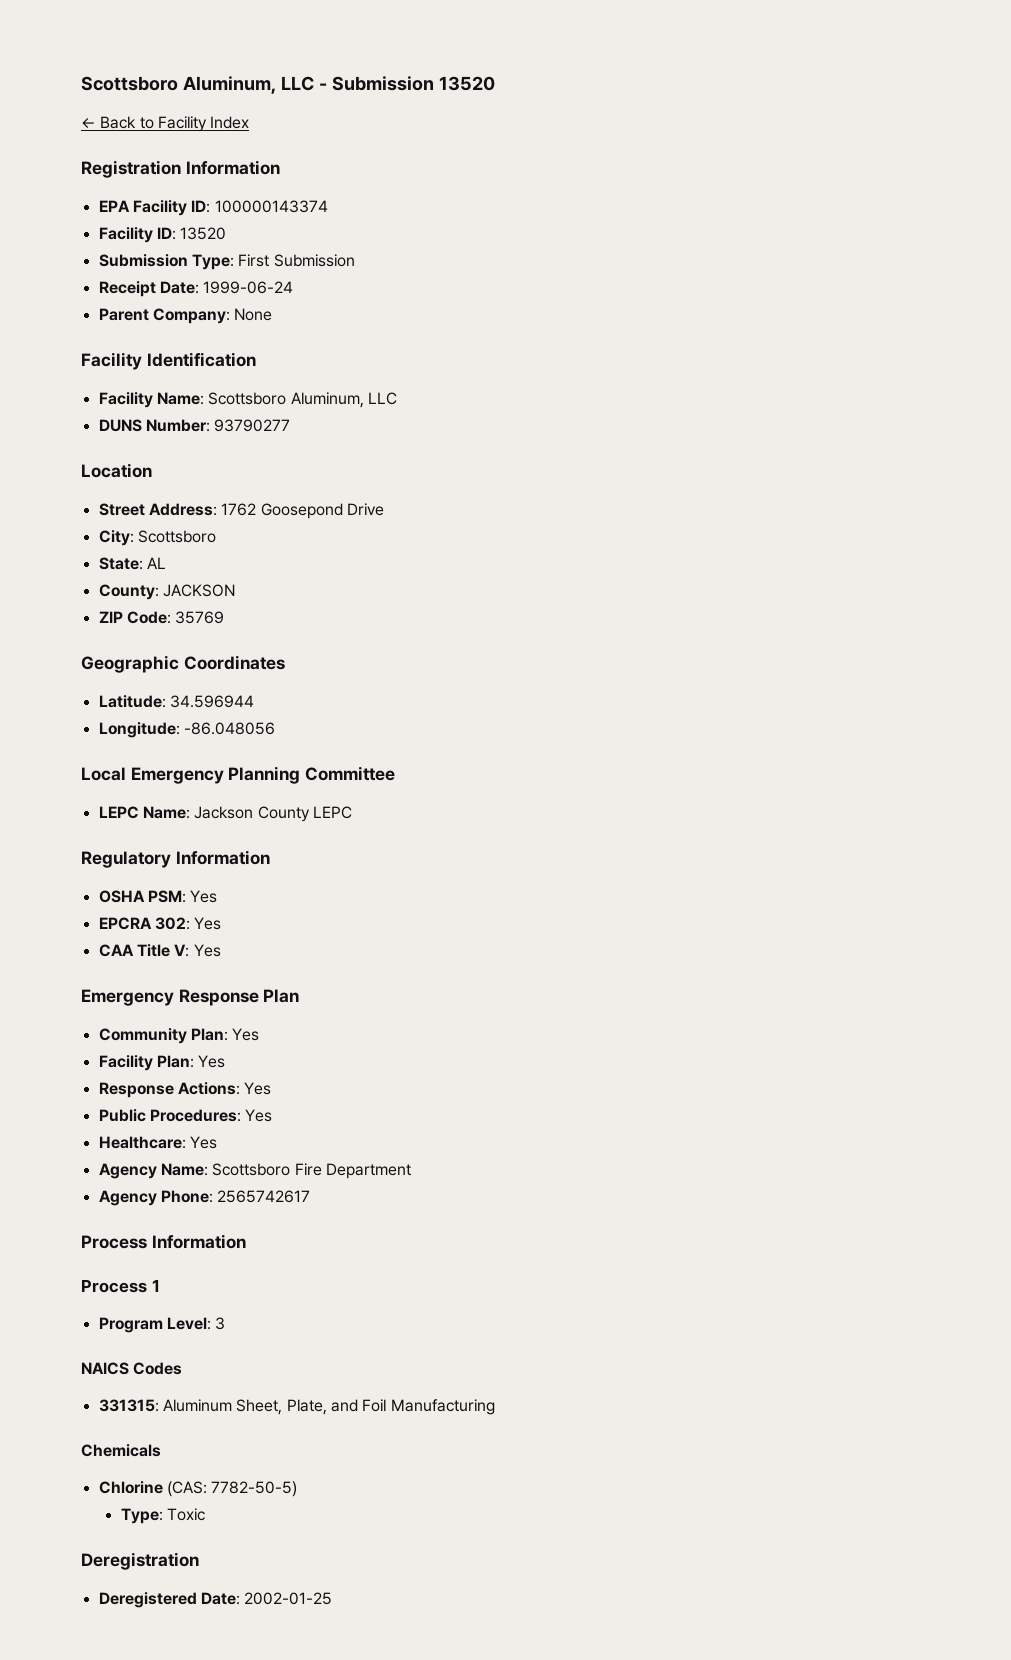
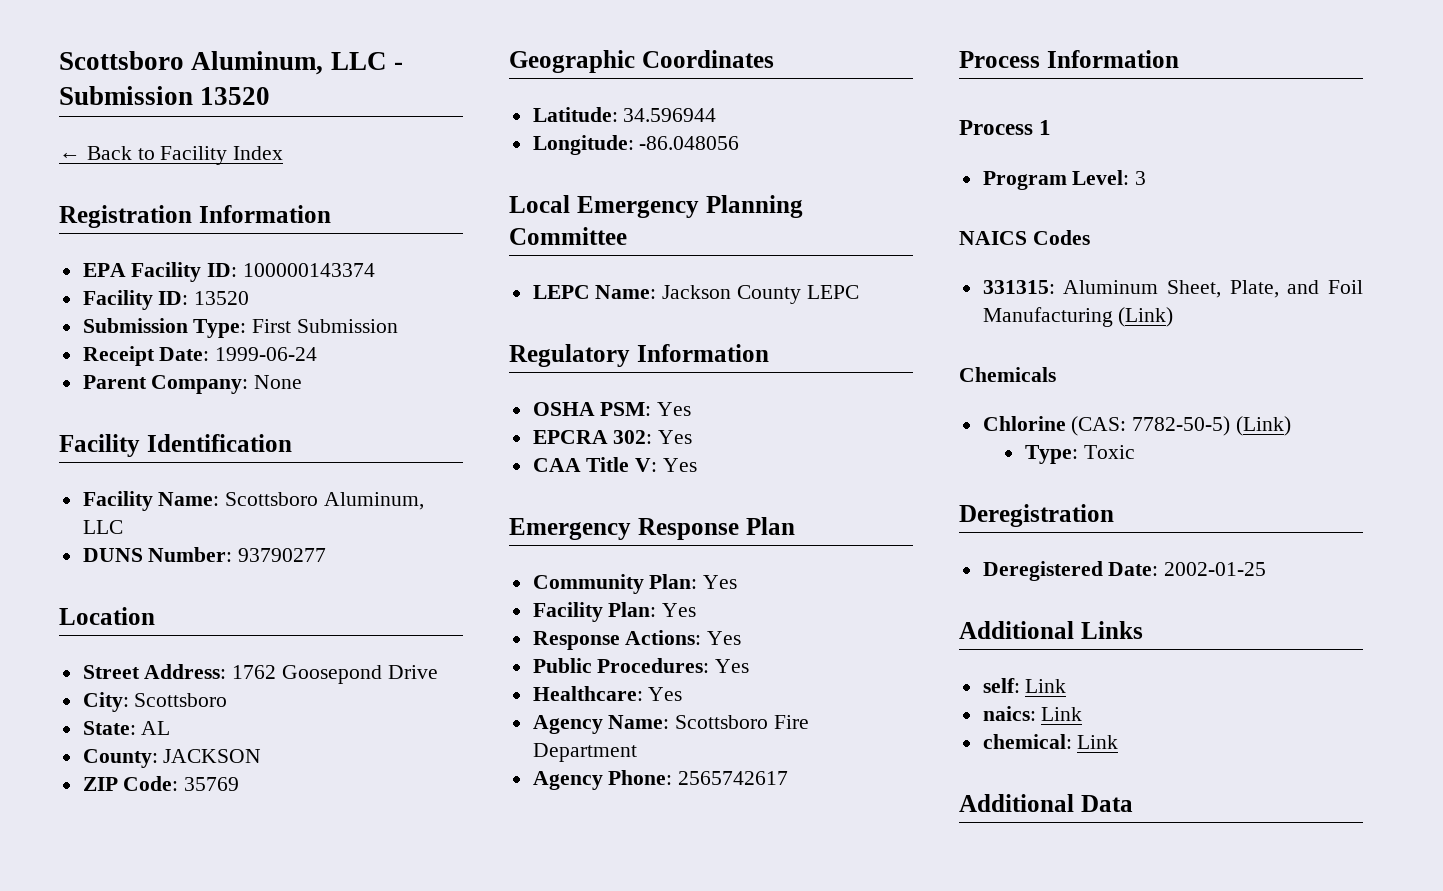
(495, 1407) none -> [1118,307,1174,327] (Link)
(298, 1489) none -> [1236,416,1292,436] (Link)
(333, 1598) none -> [959,621,1143,639] [982,678,1067,693] [982,706,1083,721] [982,734,1119,749] [959,794,1133,812] // Additional Links // self: Link // naics: Link // chemical: Link // Additional Data

